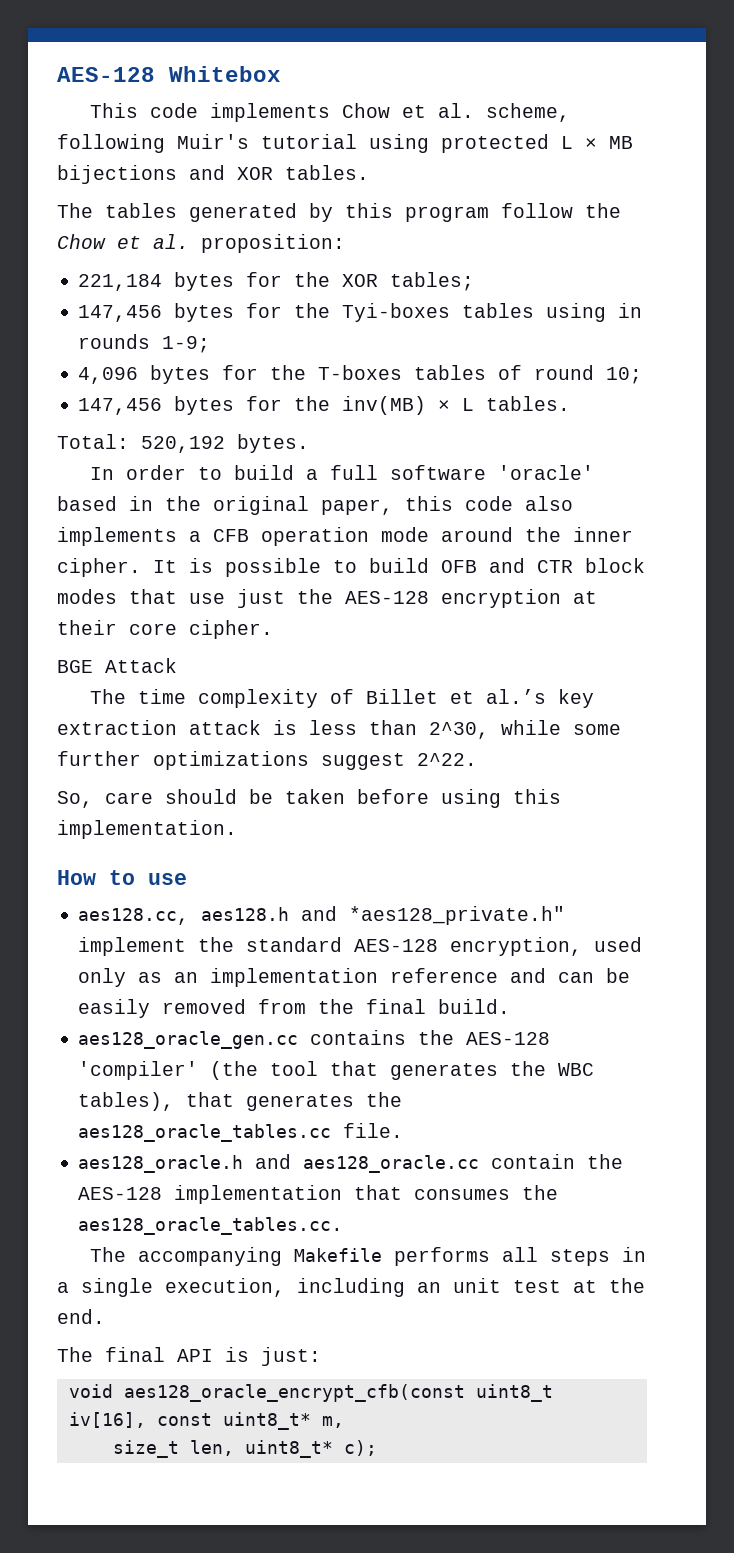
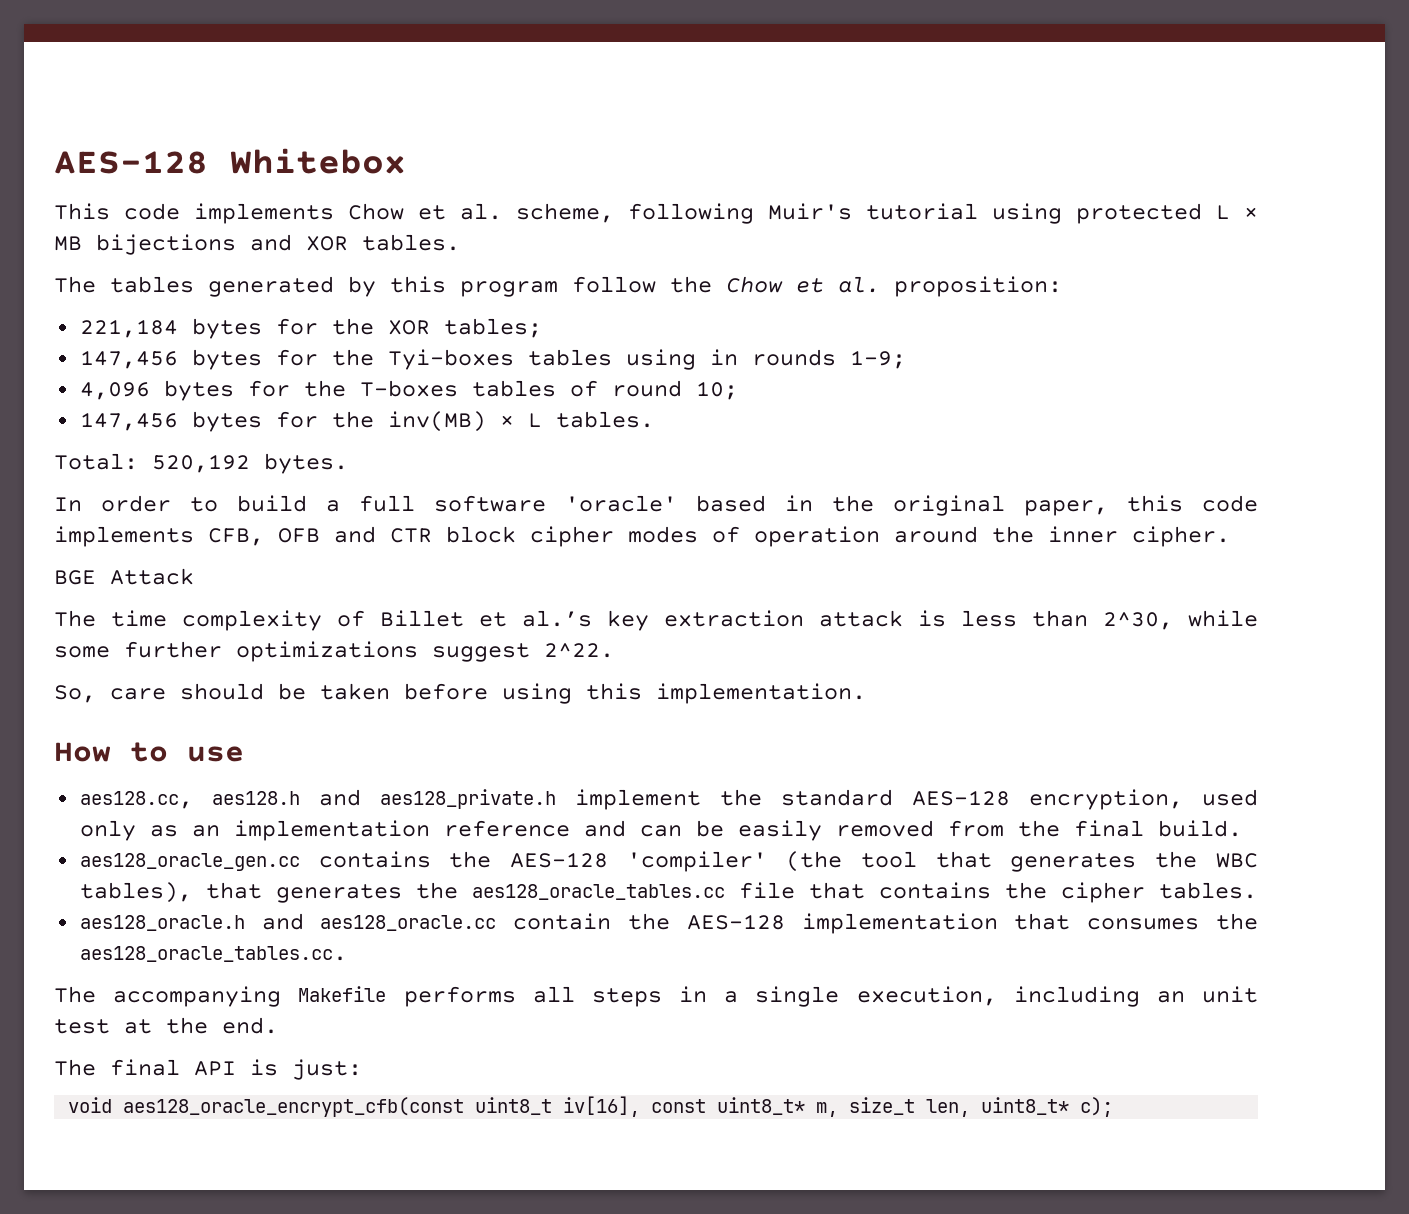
[525,496,573,511] [57,527,633,546] [57,558,645,577] [57,589,597,608] [57,620,177,635] also implements a CFB operation mode around the inner cipher. It is possible to build OFB and CTR block modes that use just the AES-128 encryption at their core -> [54,526,1118,547] implements CFB, OFB and CTR block cipher modes of operation around the inner
[349,906,566,925] *aes128_private.h" -> [379,789,556,809] aes128_private.h
[343,1123,404,1138] file. -> [738,882,1257,903] file that contains the cipher tables.
(344, 1422) // -> (839, 1109) none

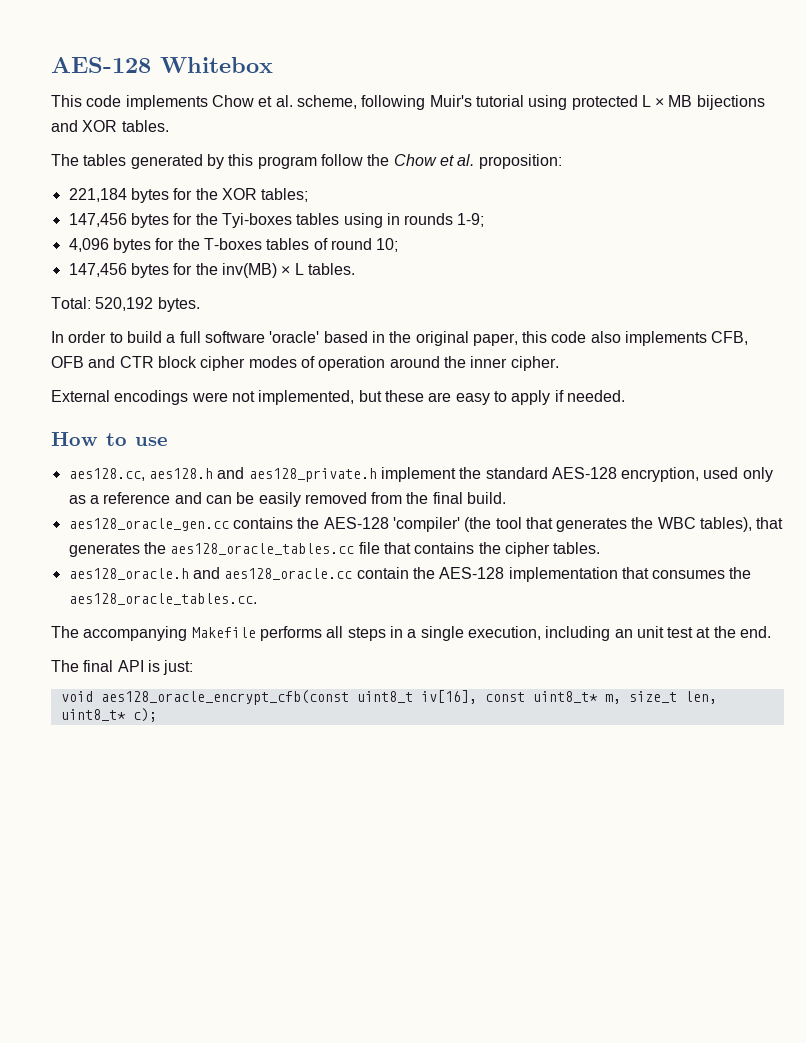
(1258, 503) none -> [590,331,621,343] also
[54,568,194,585] [54,610,1258,631] [54,641,614,662] [54,683,866,704] BGE Attack // The time complexity of Billet et al.’s key extraction attack is less than 2^30, while some further optimizations suggest 2^22. // So, care should be taken before using this implementation. -> [51,390,625,405] External encodings were not implemented, but these are easy to apply if needed.
[191,820,430,841] an implementation -> [89,495,99,504] a

